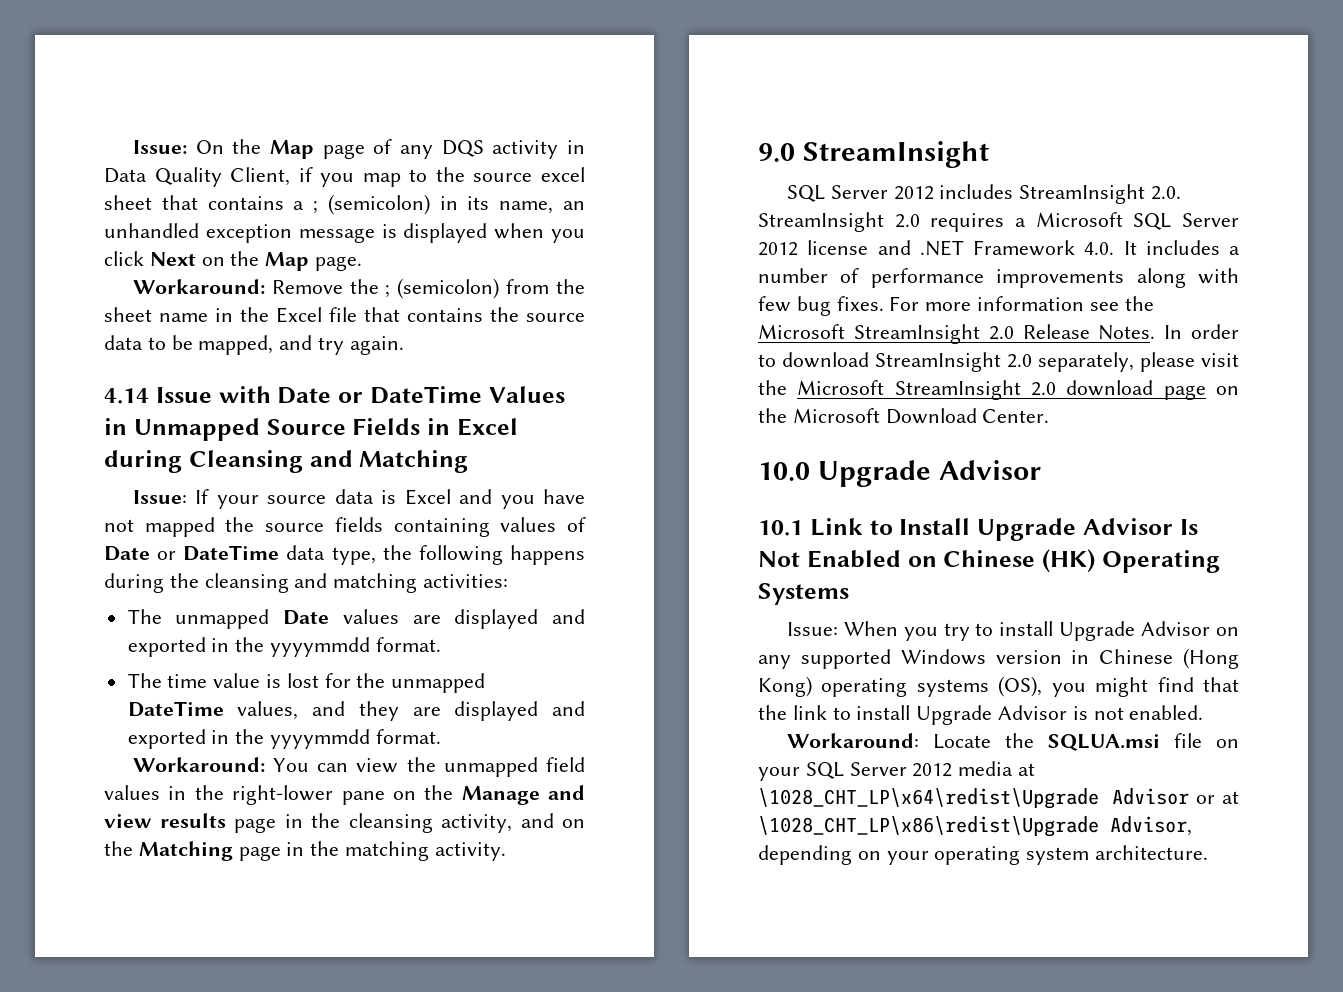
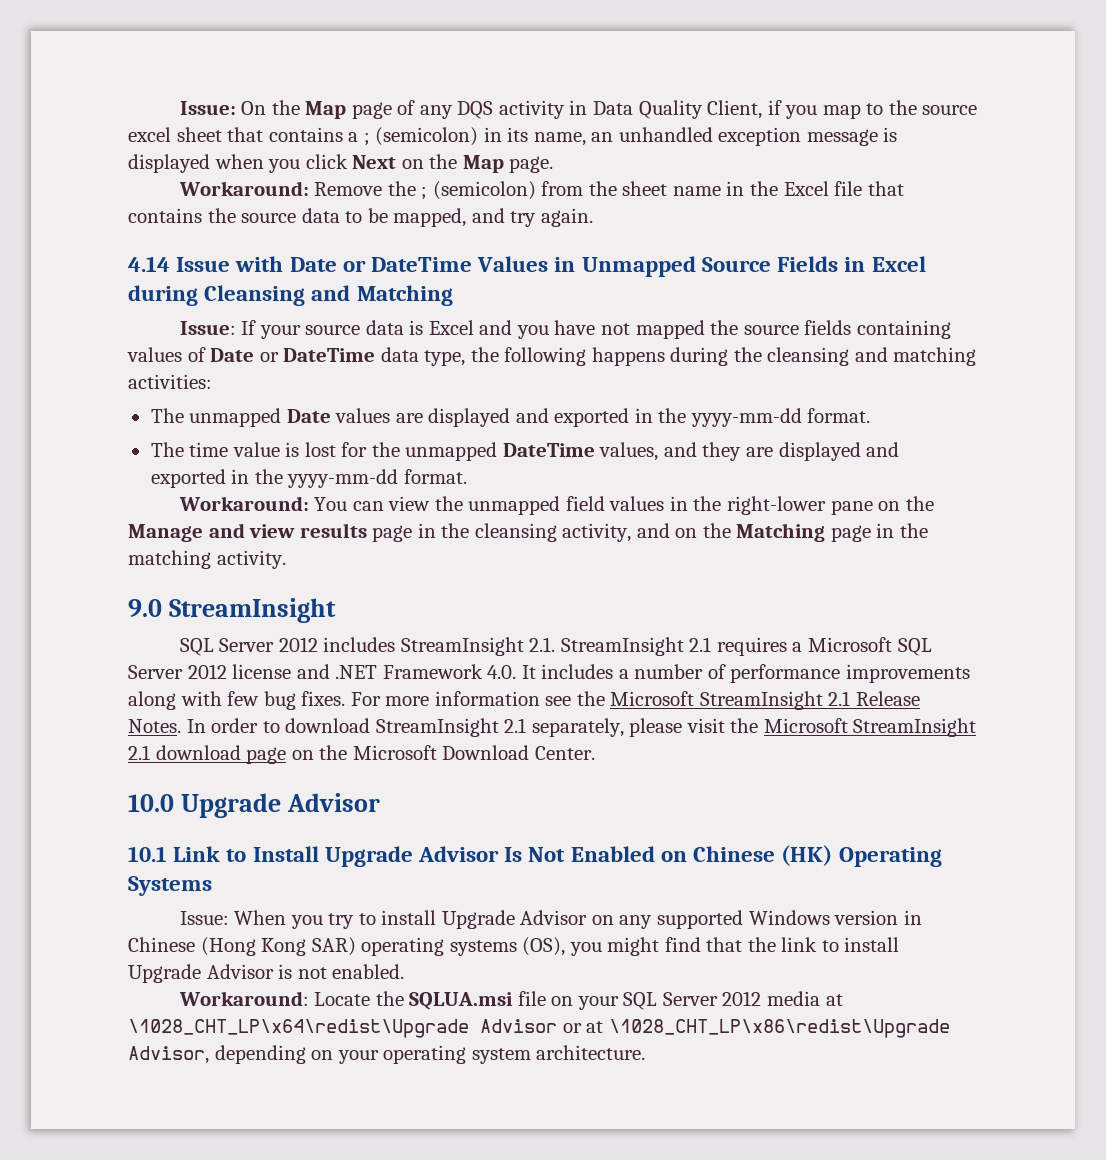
[270,637,371,657] yyyymmdd -> [690,408,802,427] yyyy-mm-dd
[270,729,371,749] yyyymmdd -> [287,469,399,488] yyyy-mm-dd
[1151,186,1182,200] [758,212,920,232] 2.0. StreamInsight 2.0 -> [529,637,712,656] 2.1. StreamInsight 2.1
[988,326,1014,340] 2.0 -> [828,691,851,706] 2.1
[1007,354,1032,368] 2.0 -> [504,718,527,733] 2.1
[1031,382,1056,396] 2.0 -> [128,745,150,760] 2.1
[758,676,812,697] Kong) -> [261,937,356,956] Kong SAR)

